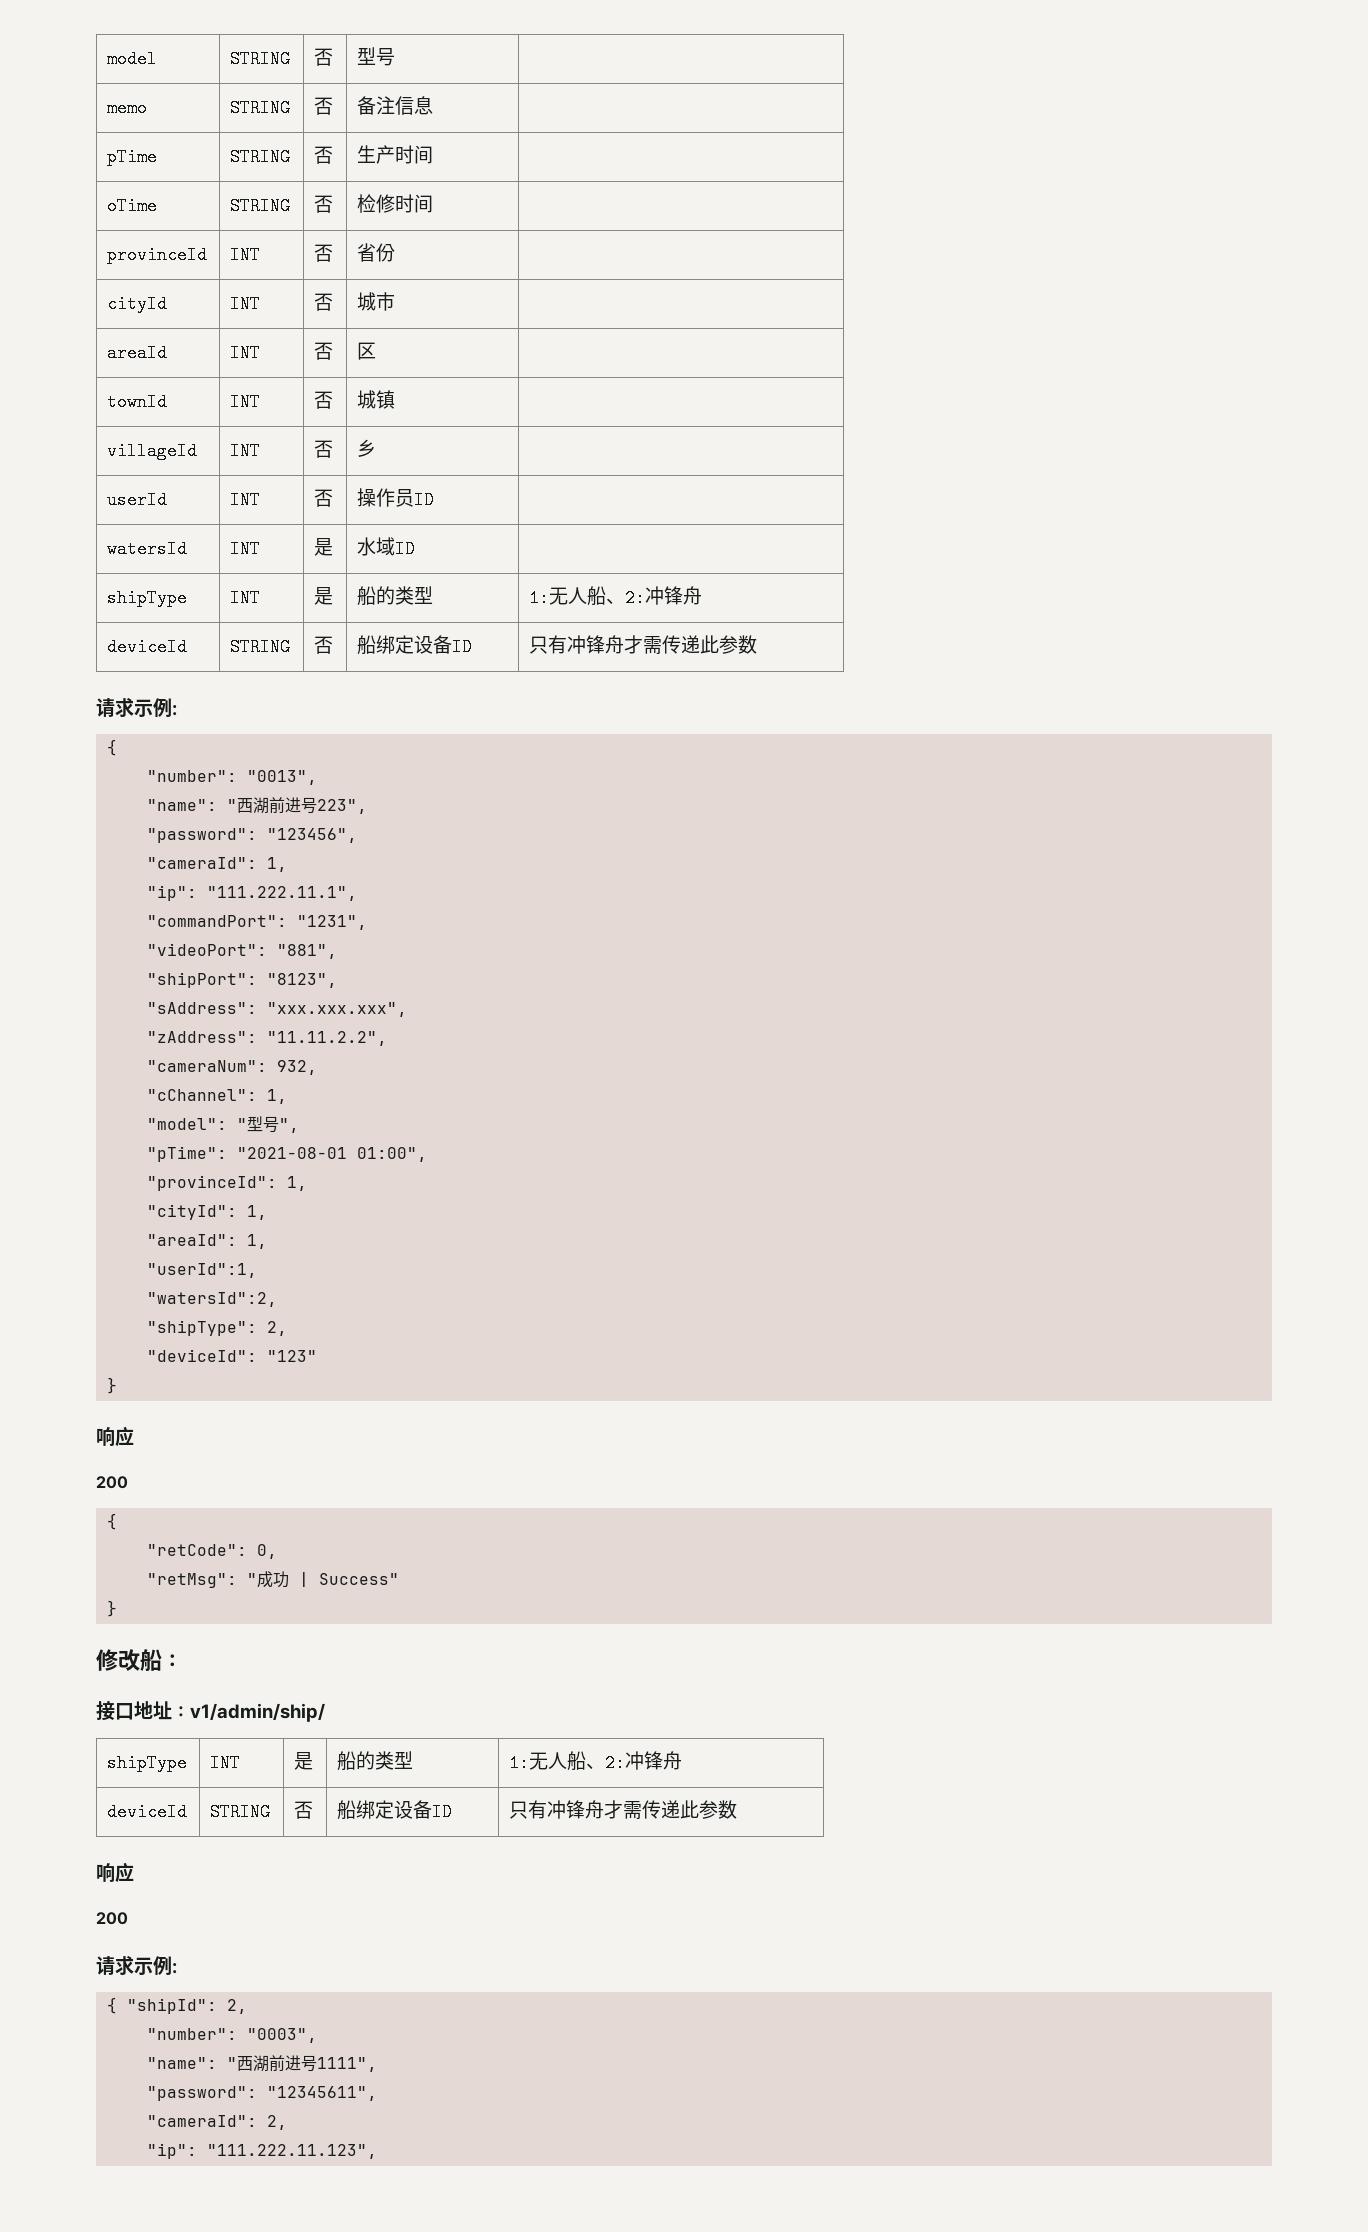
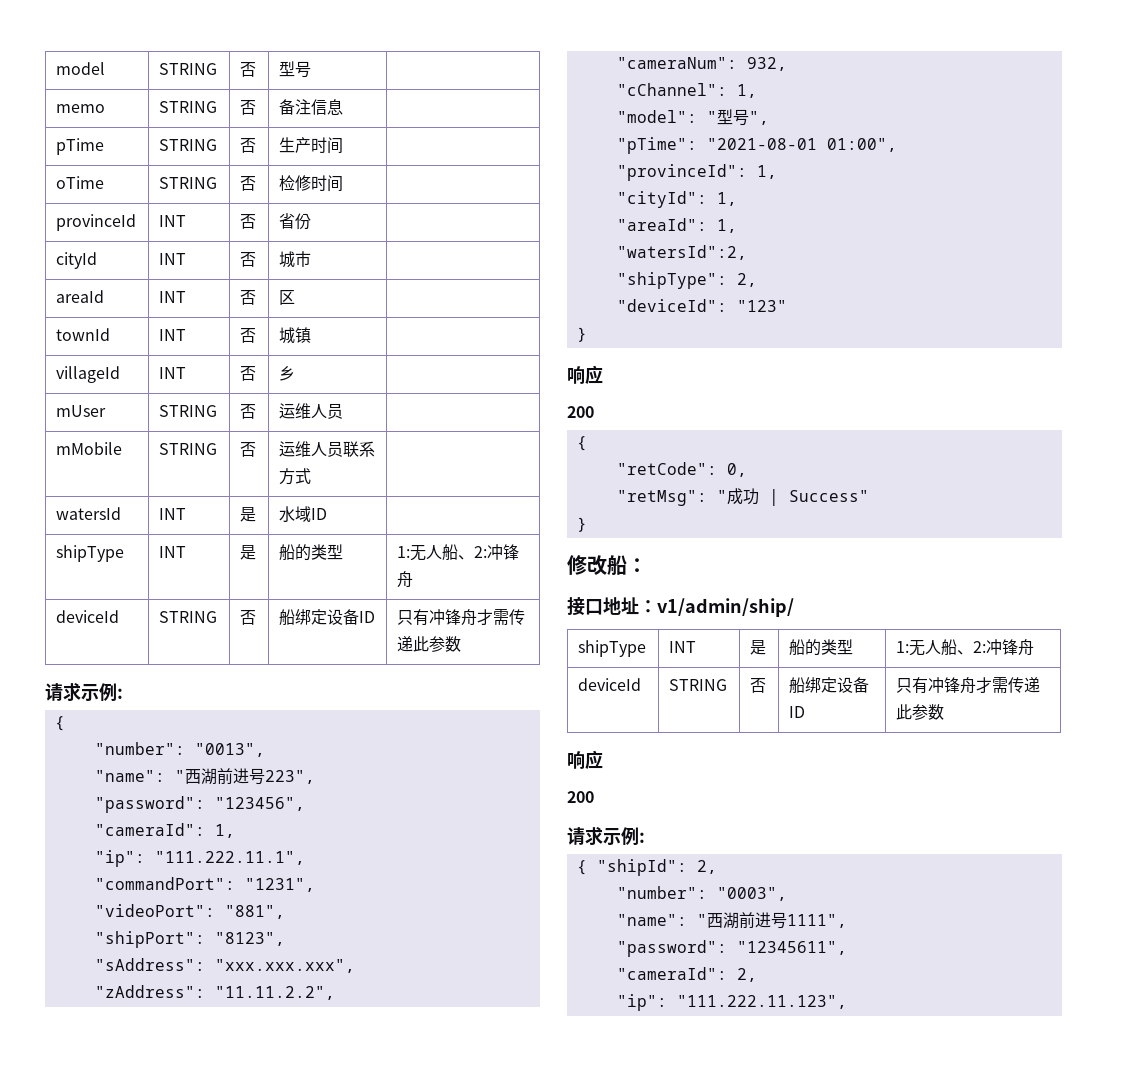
[107,491,168,509] [230,491,261,509] [314,489,334,507] [357,488,435,509] userId | INT | 否 | 操作员ID -> [56,405,107,417] [159,405,218,417] [240,404,257,419] [279,403,344,419] [56,442,123,455] [159,443,218,455] [240,442,257,457] [279,441,376,457] [279,468,312,485] mUser | STRING | 否 | 运维人员 | // mMobile | STRING | 否 | 运维人员联系方式
[147,1263,258,1278] // "userId":1, -> (737, 226) none

